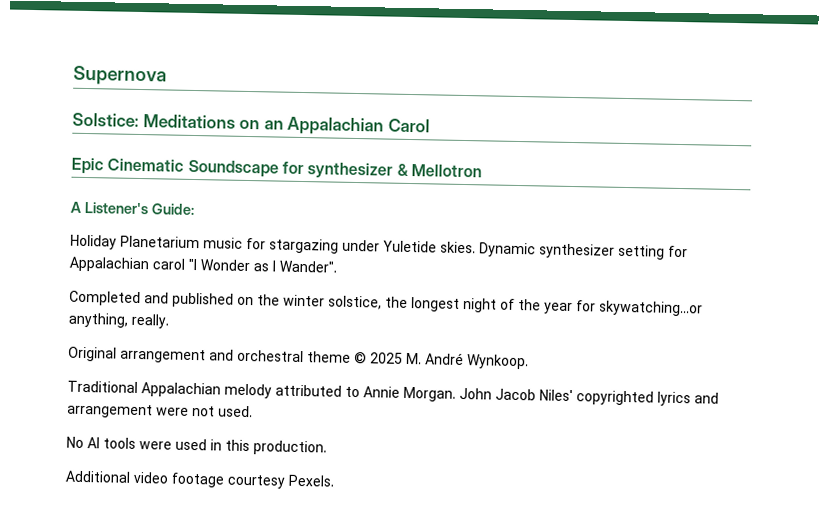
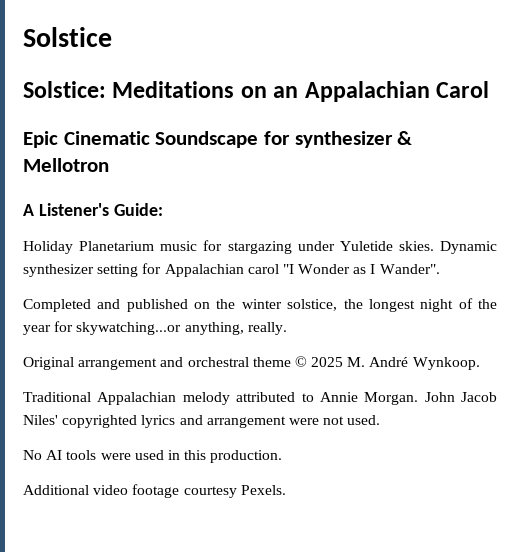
[73,65,167,86] Supernova -> [23,27,112,47] Solstice

